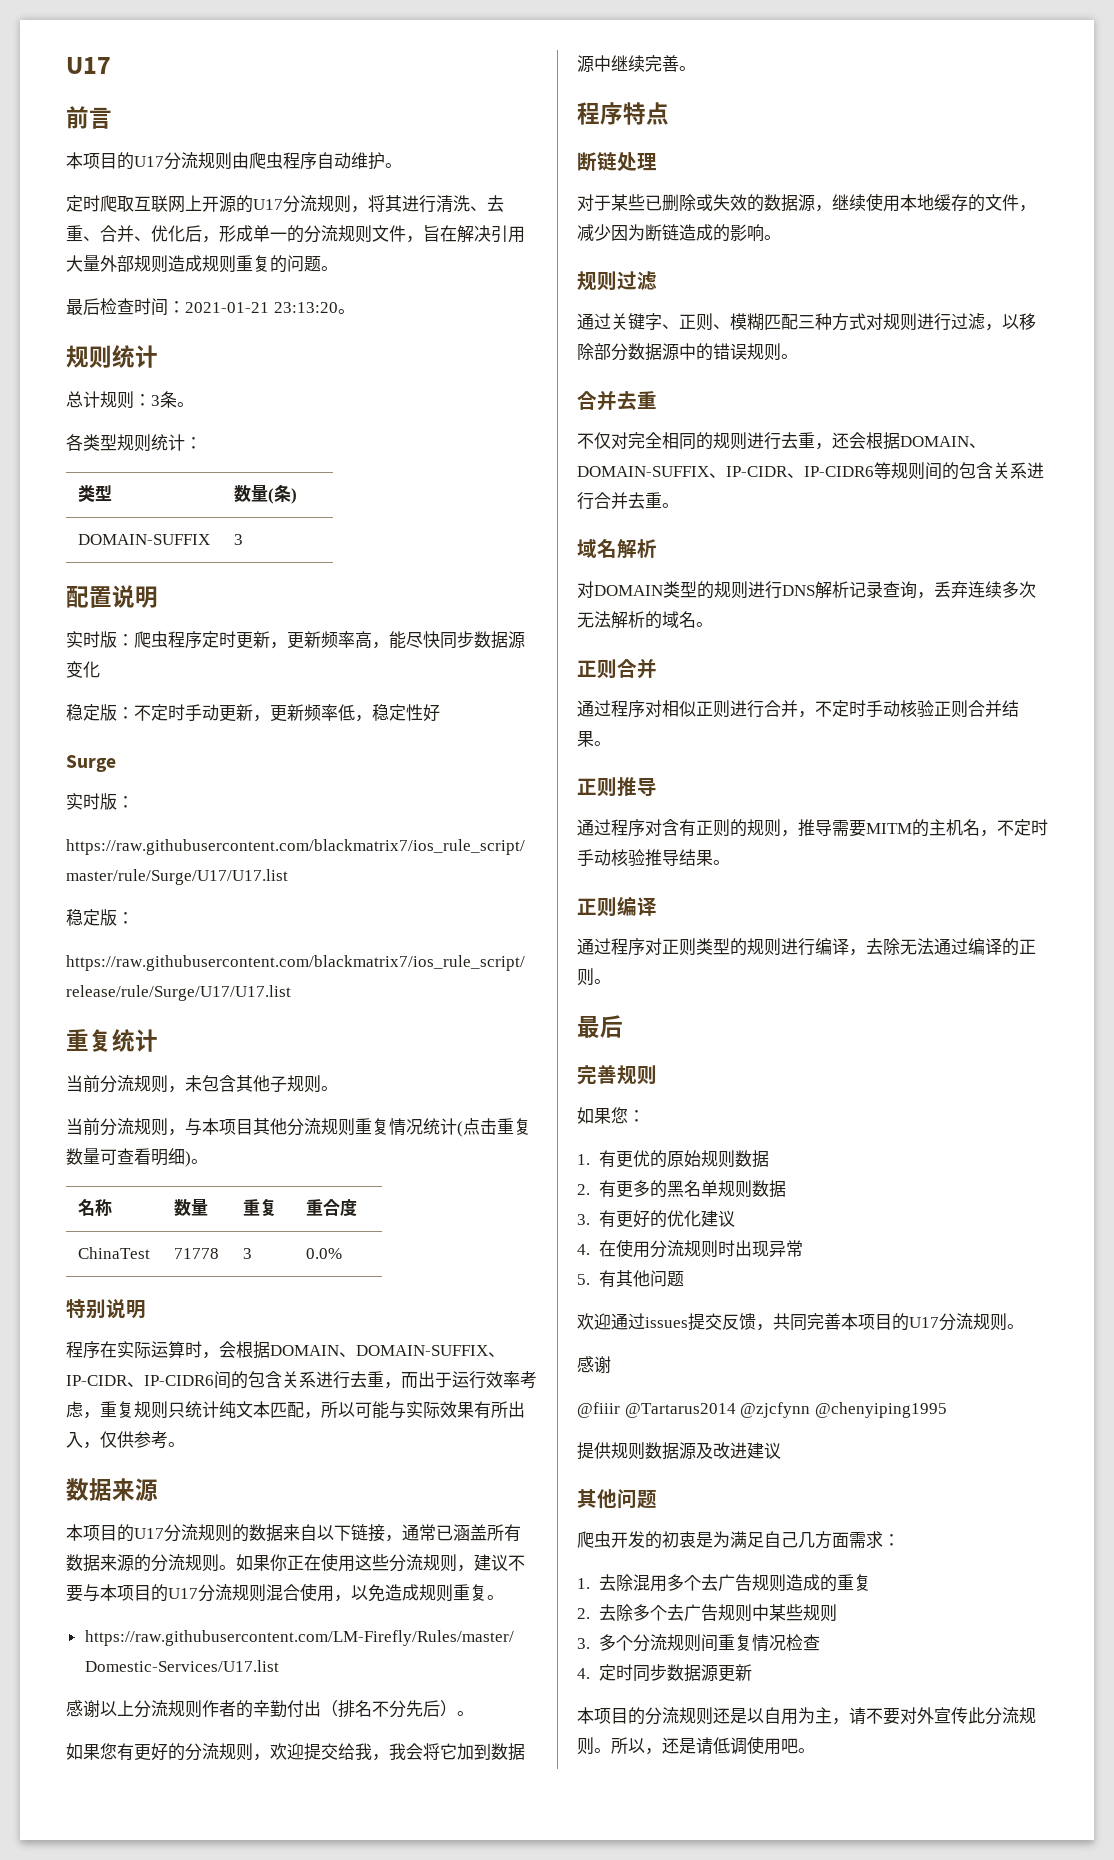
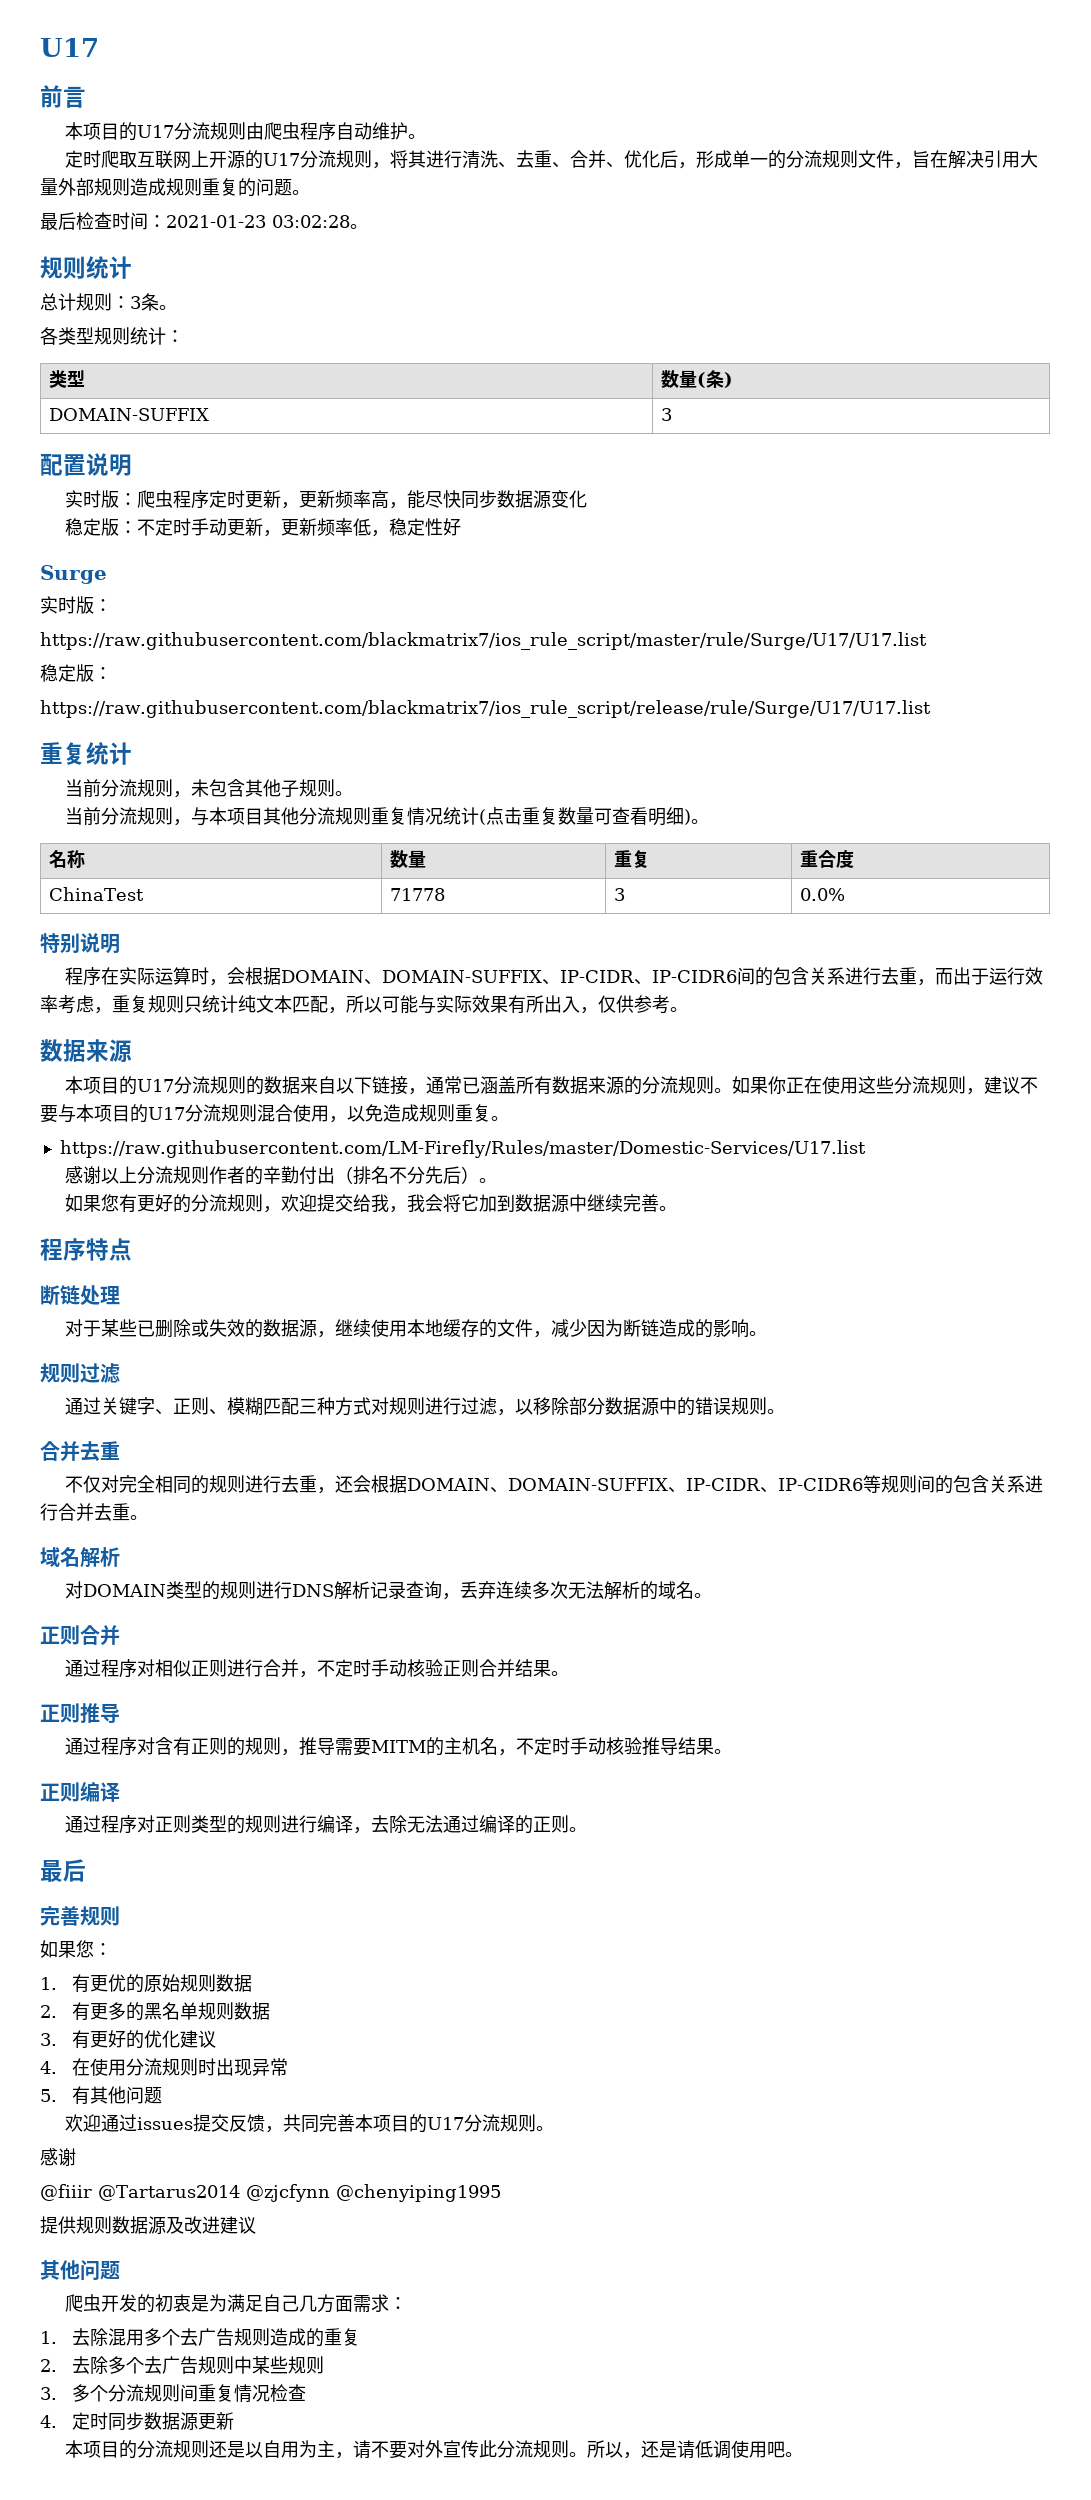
[185,302,338,313] 2021-01-21 23:13:20 -> [166,215,350,228] 2021-01-23 03:02:28

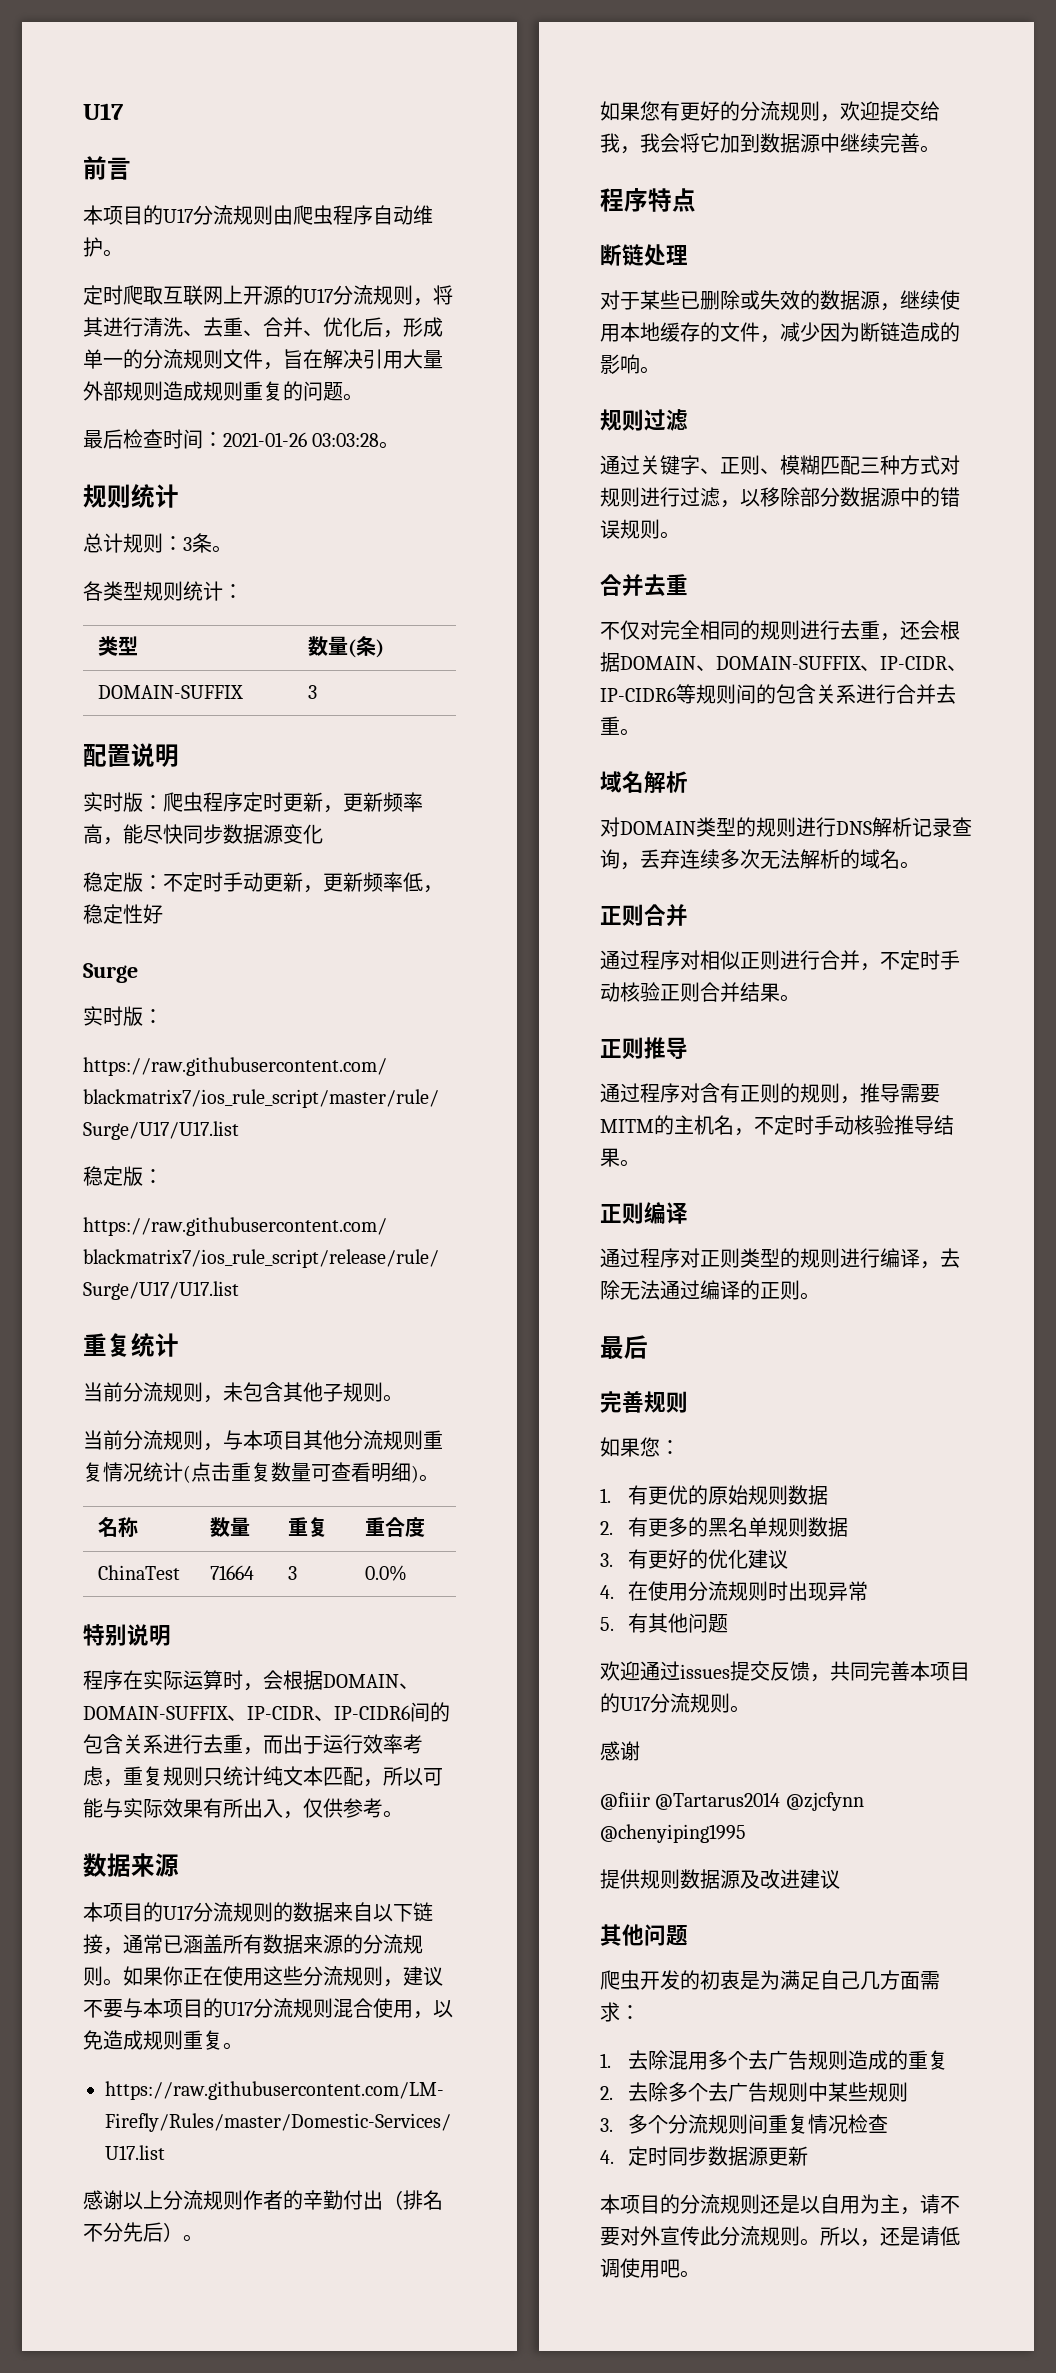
[166,215,350,228] 2021-01-23 03:02:28 -> [223,432,380,447] 2021-01-26 03:03:28
[390,888,446,901] 71778 -> [209,1565,254,1580] 71664

